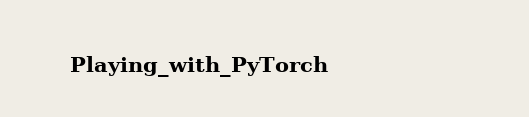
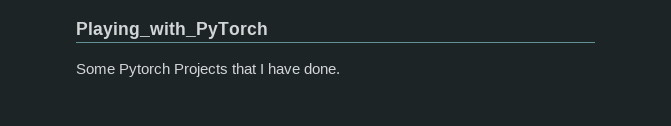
(328, 66) none -> [76,63,341,77] // Some Pytorch Projects that I have done.

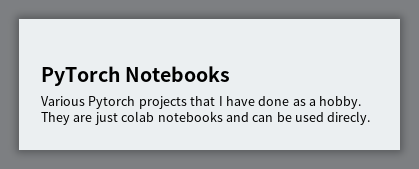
[76,22,268,39] [76,63,341,77] Playing_with_PyTorch // Some Pytorch Projects that I have done. -> [41,66,231,86] [41,96,362,109] [41,111,371,125] PyTorch Notebooks // Various Pytorch projects that I have done as a hobby. They are just colab notebooks and can be used direcly.

